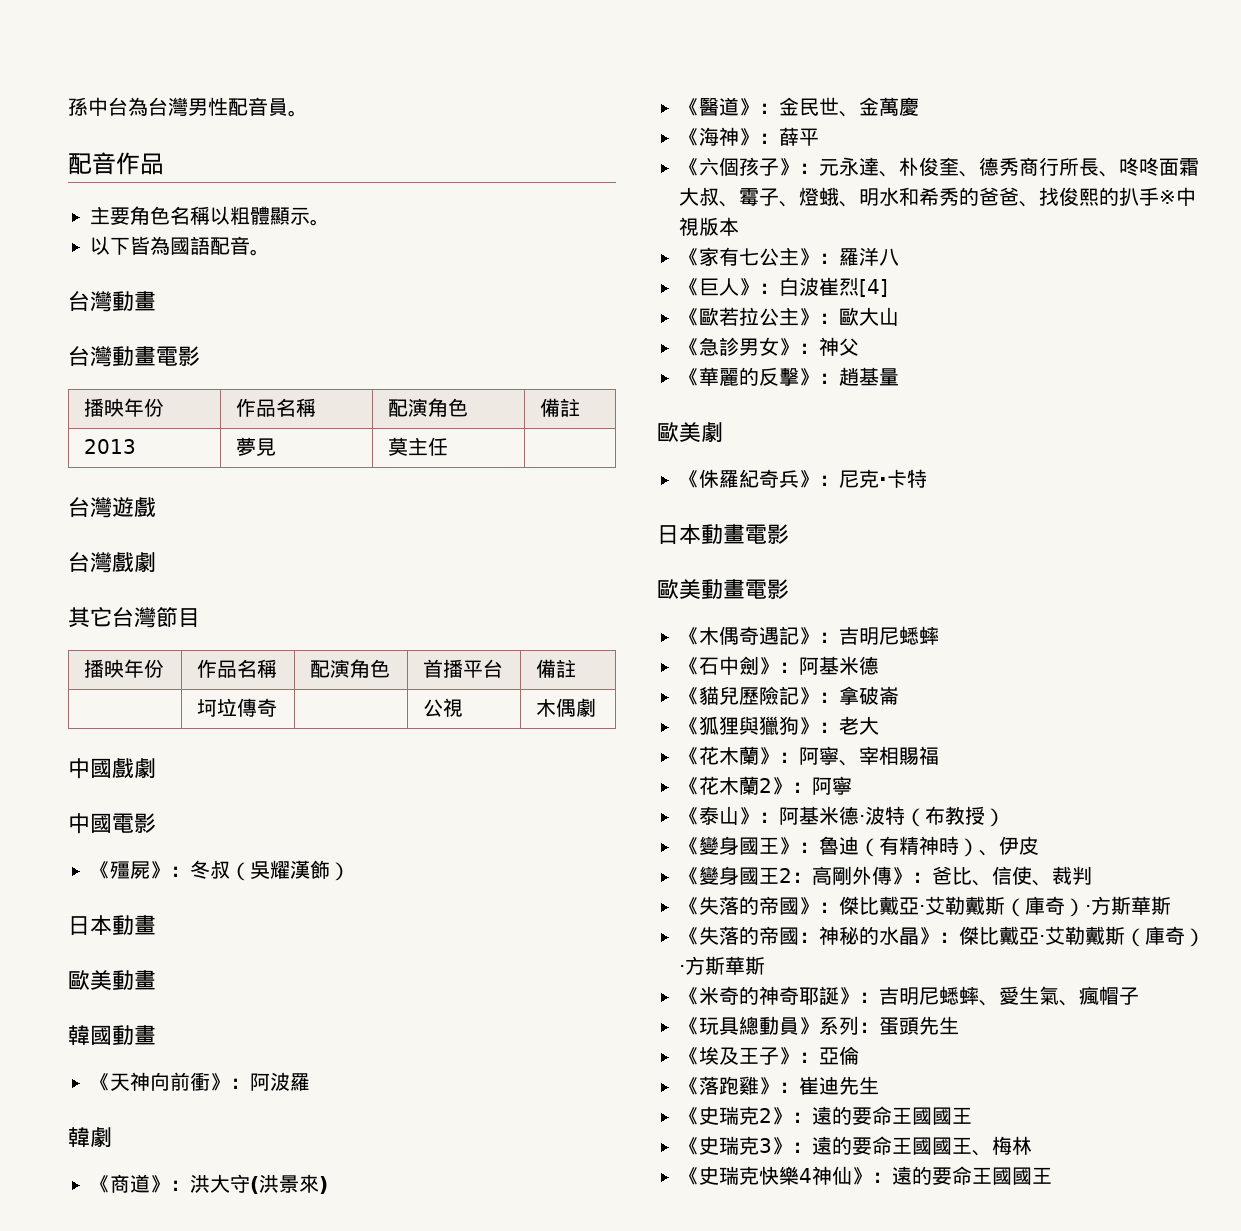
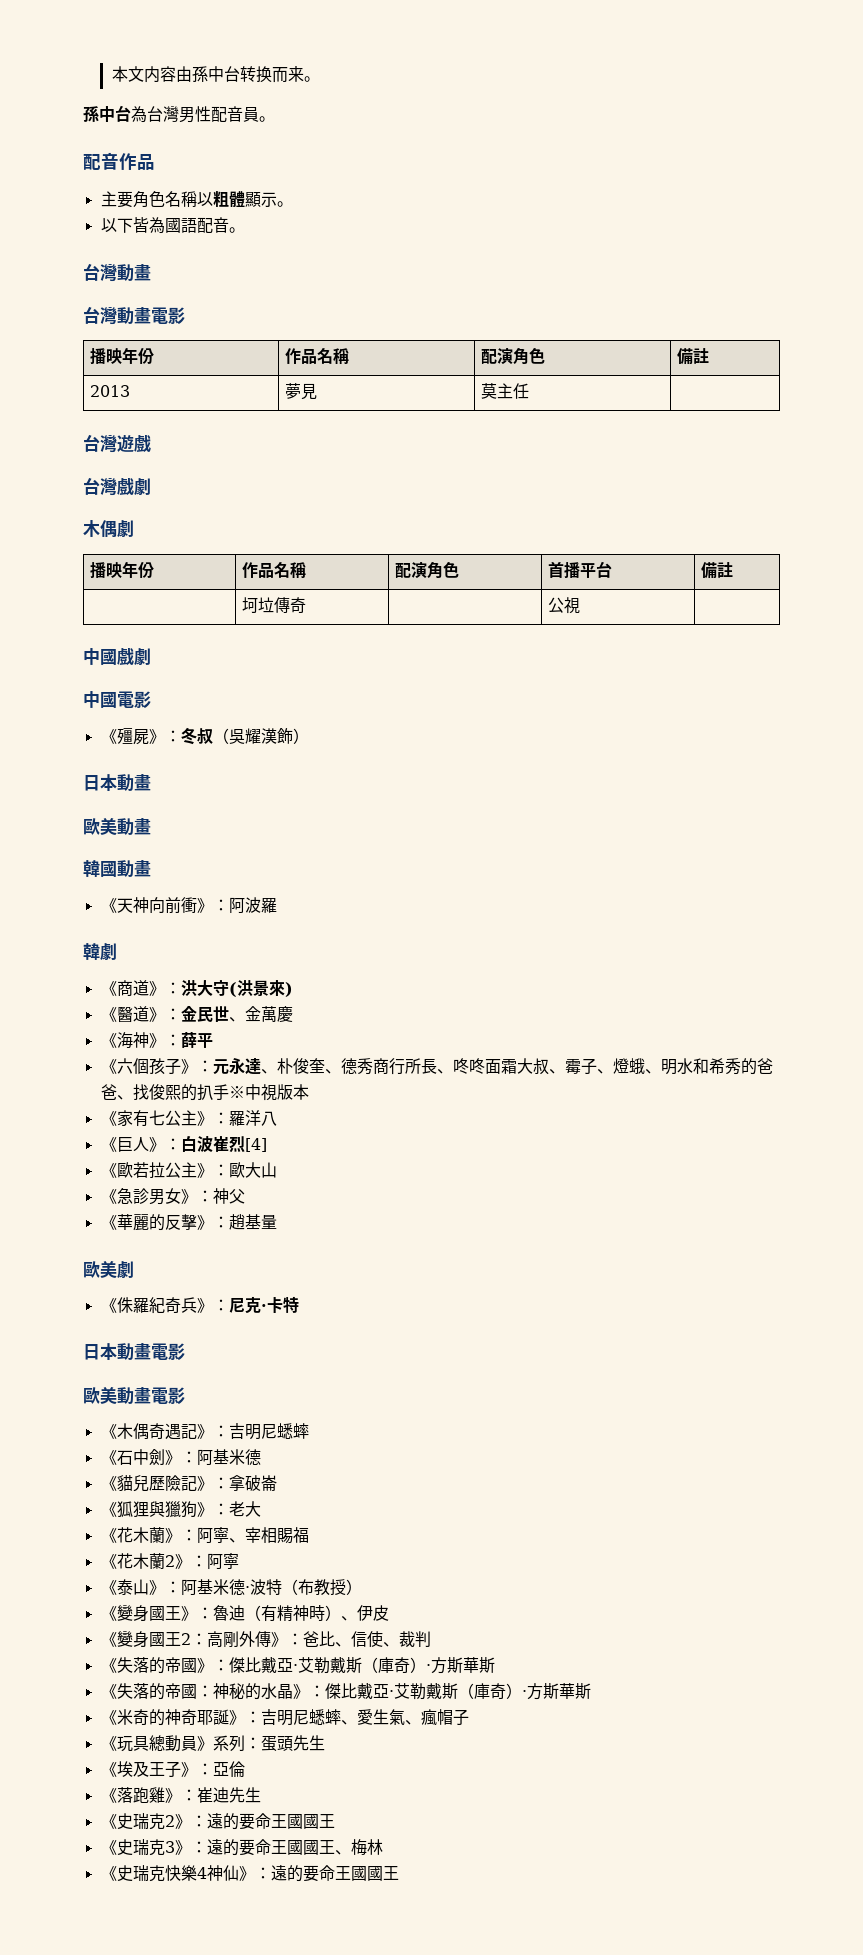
(68, 106) none -> [111,66,320,83] 本文内容由孫中台转换而来。 //
[68,607,200,628] 其它台灣節目 -> [83,520,134,538] 木偶劇
[535,698,596,717] 木偶劇 -> (581, 605) none

